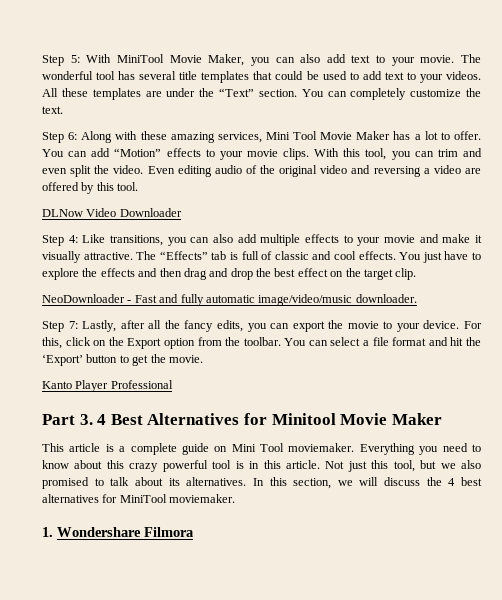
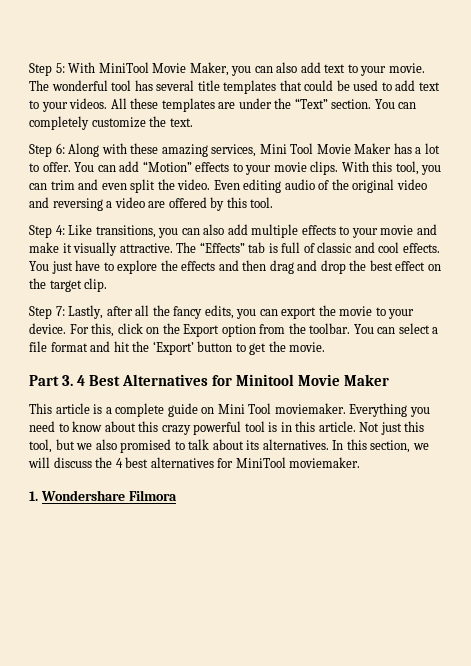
[42,208,182,217] // DLNow Video Downloader -> (274, 202) none
[42,294,417,306] // NeoDownloader - Fast and fully automatic image/video/music downloader. -> (108, 285) none
[42,380,173,392] // Kanto Player Professional -> (326, 347) none

